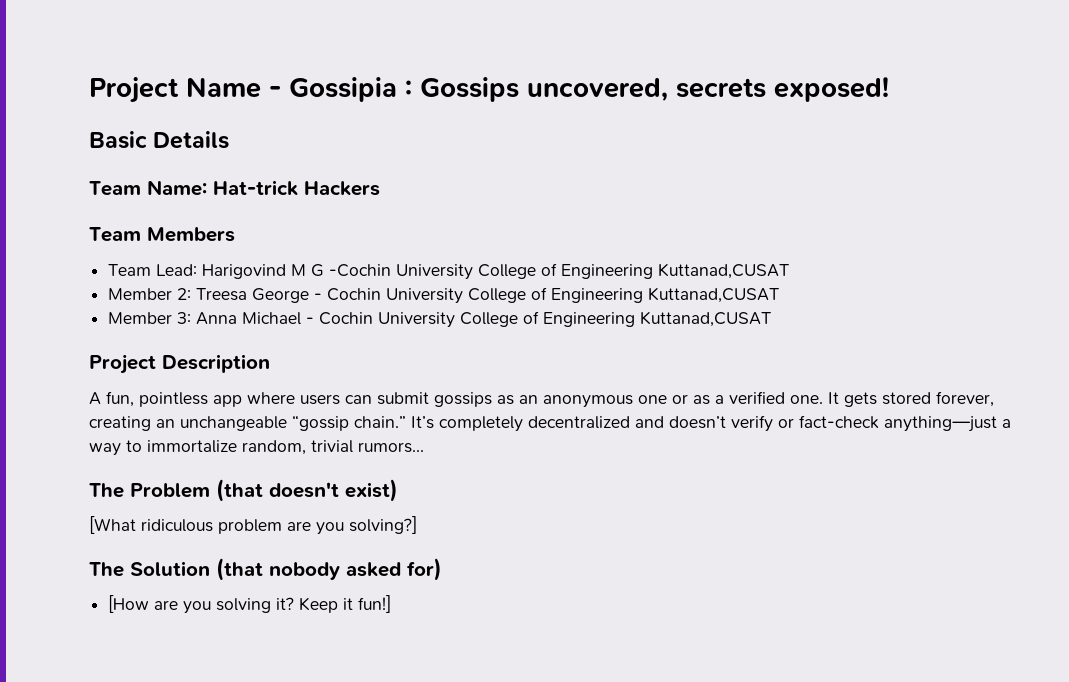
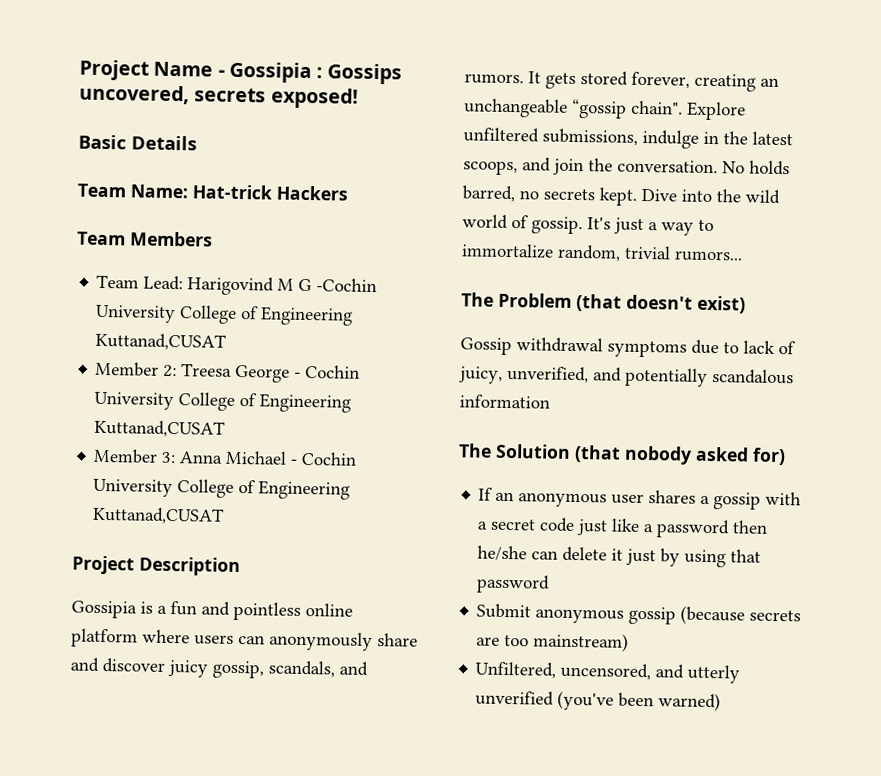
[89,391,823,408] A fun, pointless app where users can submit gossips as an anonymous one or as a verified one. -> [71,600,353,621] [71,628,418,652] [70,657,368,679] [464,73,524,85] Gossipia is a fun and pointless online platform where users can anonymously share and discover juicy gossip, scandals, and rumors.
[354,415,997,432] chain.” It’s completely decentralized and doesn’t verify or fact-check anything—just -> [631,100,746,121] [463,127,793,149] [463,157,790,176] [462,185,780,206] [462,214,644,235] chain". Explore unfiltered submissions, indulge in the latest scoops, and join the conversation. No holds barred, no secrets kept. Dive into the wild world of gossip. It's just
[89,516,417,535] [What ridiculous problem are you solving?] -> [460,337,796,358] [459,365,794,387] [459,394,550,409] Gossip withdrawal symptoms due to lack of juicy, unverified, and potentially scandalous information
[108,595,392,614] [How are you solving it? Keep it fun!] -> [478,487,802,510] [477,517,769,539] [477,545,762,568] [476,574,551,594] [476,603,802,625] [476,632,630,652] [475,661,741,684] [475,690,722,712] If an anonymous user shares a gossip with a secret code just like a password then he/she can delete it just by using that password // Submit anonymous gossip (because secrets are too mainstream) // Unfiltered, uncensored, and utterly unverified (you've been warned)

